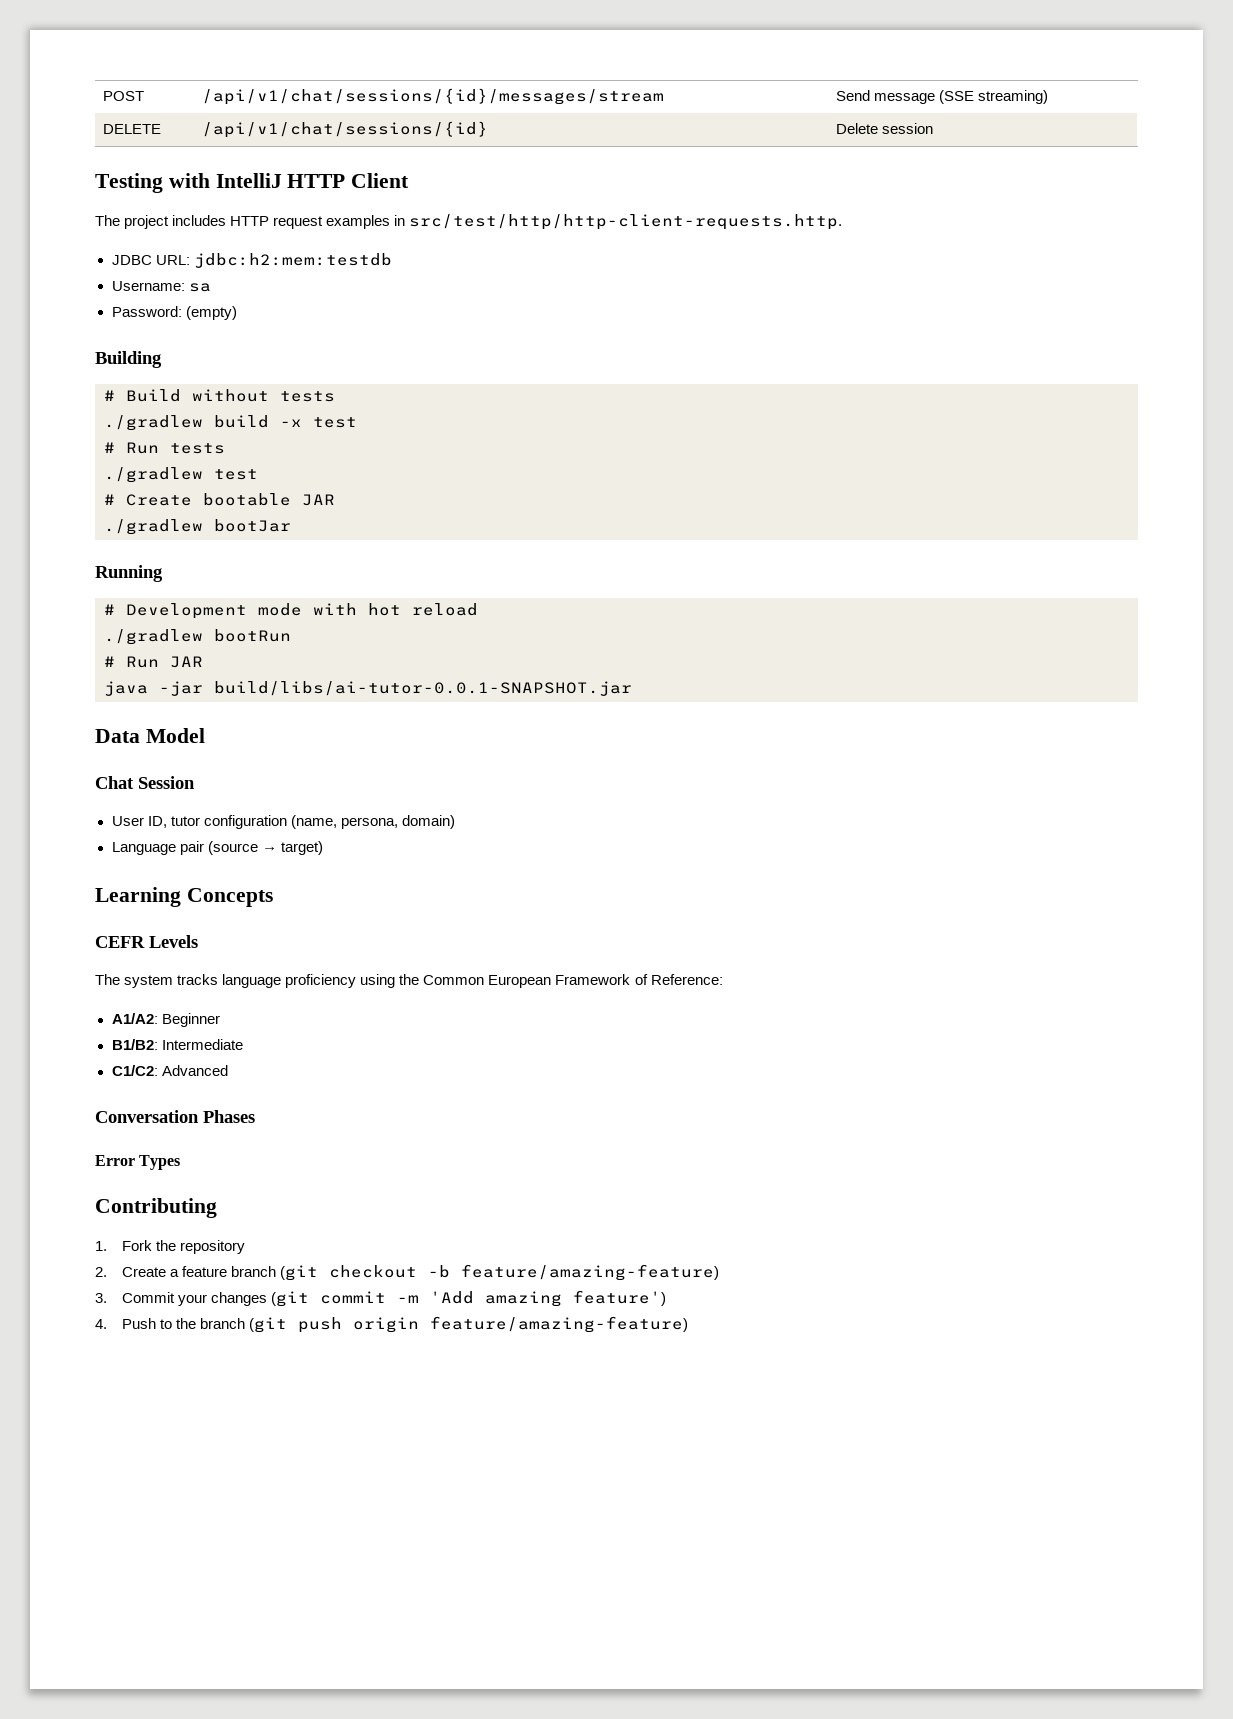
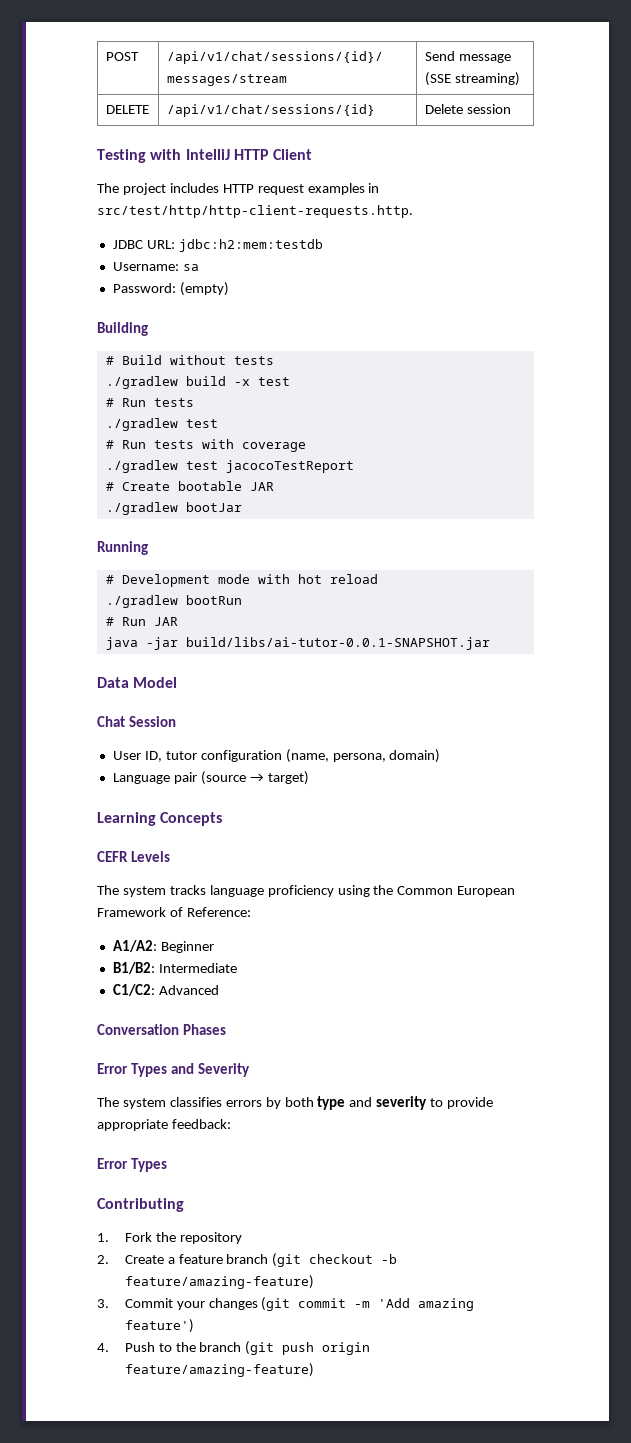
(258, 474) none -> [105,439,306,452] [105,460,354,473] // # Run tests with coverage // ./gradlew test jacocoTestReport
(255, 1116) none -> [97,1063,251,1077] [97,1096,494,1110] [97,1119,231,1131] // Error Types and Severity // The system classifies errors by both type and severity to provide appropriate feedback:

